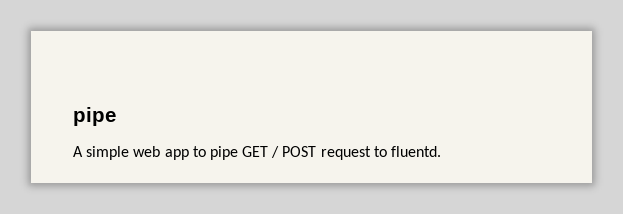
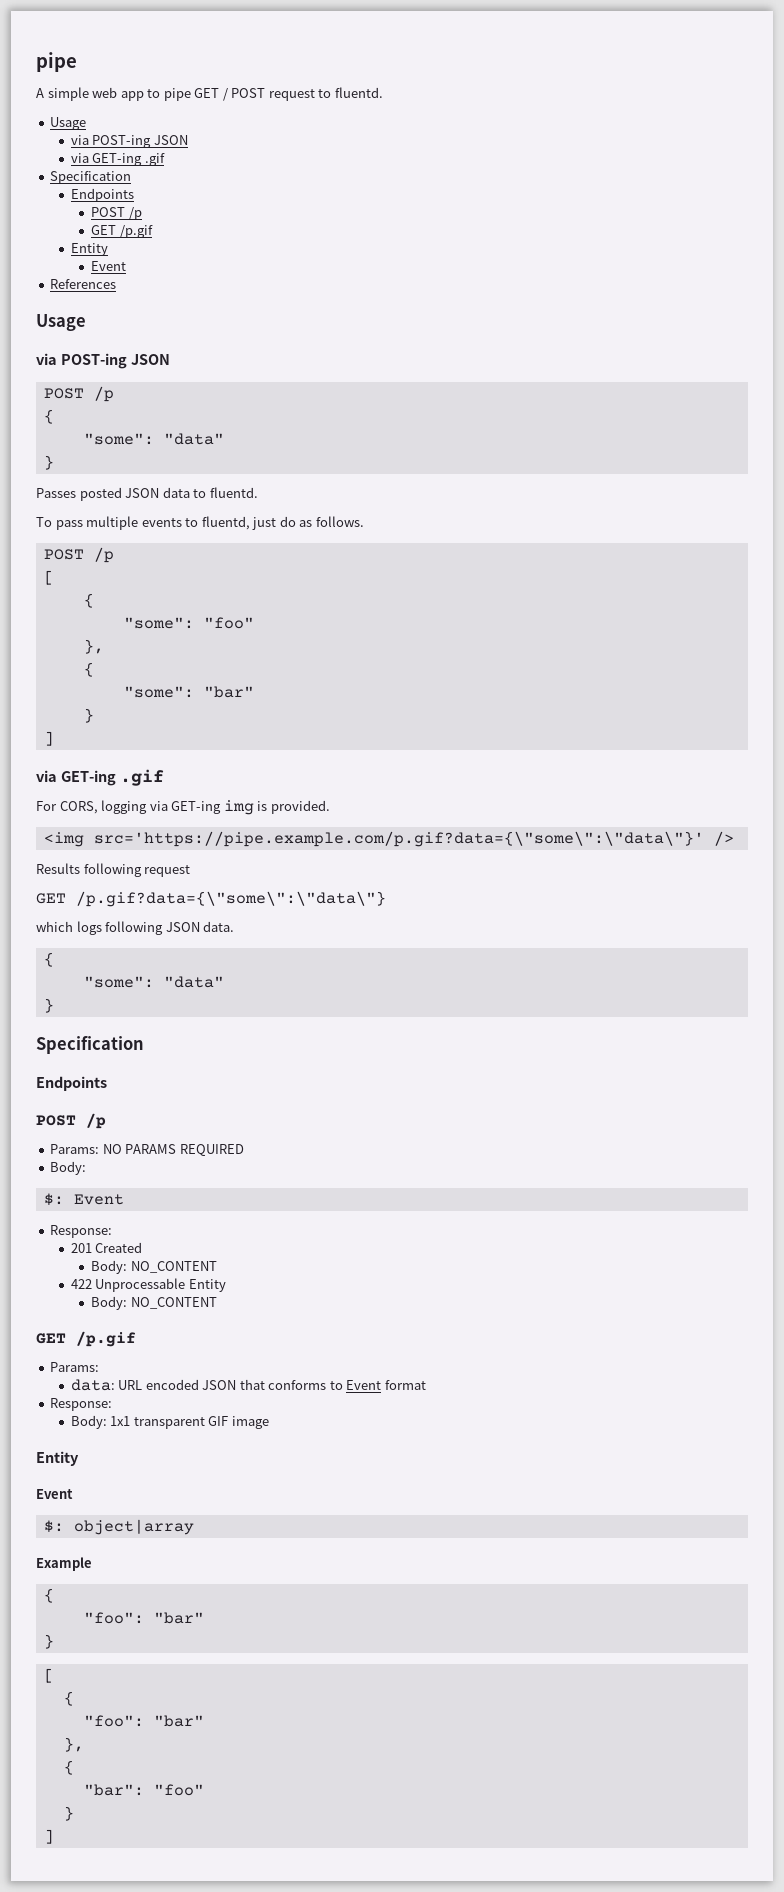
(442, 151) none -> [50,117,87,130] [70,135,188,148] [70,153,165,166] [50,171,132,184] [70,188,134,202] [91,207,142,220] [91,225,153,238] [70,243,108,256] [91,261,127,271] [50,279,117,289] [36,314,86,331] [36,353,170,369] [43,386,114,402] [43,409,54,424] [83,433,224,445] [43,455,54,470] [36,487,258,501] [36,516,364,530] [43,547,114,563] [43,570,54,585] [83,593,94,608] [123,617,254,629] [83,639,104,654] [83,662,94,677] [123,686,254,698] [83,708,94,723] [43,731,54,746] [36,769,164,786] [36,800,330,815] [43,831,734,847] [36,863,191,877] [36,891,386,907] [36,921,235,935] [43,952,54,967] [83,976,224,988] [43,998,54,1013] [36,1036,144,1054] [36,1076,107,1091] [36,1113,106,1129] [50,1144,244,1157] [50,1161,87,1175] [43,1193,124,1206] [50,1225,113,1238] [70,1242,143,1253] [91,1260,217,1274] [70,1278,226,1292] [91,1296,217,1310] [36,1331,136,1347] [50,1362,100,1372] [70,1379,426,1391] [50,1398,113,1411] [70,1415,269,1429] [36,1451,79,1466] [36,1489,73,1499] [43,1519,194,1535] [36,1557,92,1571] [43,1588,54,1603] [83,1612,204,1624] [43,1634,54,1649] [43,1668,54,1683] [63,1691,74,1706] [83,1715,204,1727] [63,1737,84,1752] [63,1760,74,1775] [83,1784,204,1796] [63,1806,74,1821] [43,1829,54,1844] // Usage // via POST-ing JSON // via GET-ing .gif // Specification // Endpoints // POST /p // GET /p.gif // Entity // Event // References // Usage // via POST-ing JSON // POST /p // { // "some": "data" // } // Passes posted JSON data to fluentd. // To pass multiple events to fluentd, just do as follows. // POST /p // [ // { // "some": "foo" // }, // { // "some": "bar" // } // ] // via GET-ing .gif // For CORS, logging via GET-ing img is provided. // <img src='https://pipe.example.com/p.gif?data={\"some\":\"data\"}' /> // Results following request // GET /p.gif?data={\"some\":\"data\"} // which logs following JSON data. // { // "some": "data" // } // Specification // Endpoints // POST /p // Params: NO PARAMS REQUIRED // Body: // $: Event // Response: // 201 Created // Body: NO_CONTENT // 422 Unprocessable Entity // Body: NO_CONTENT // GET /p.gif // Params: // data: URL encoded JSON that conforms to Event format // Response: // Body: 1x1 transparent GIF image // Entity // Event // $: object|array // Example // { // "foo": "bar" // } // [ // { // "foo": "bar" // }, // { // "bar": "foo" // } // ]

